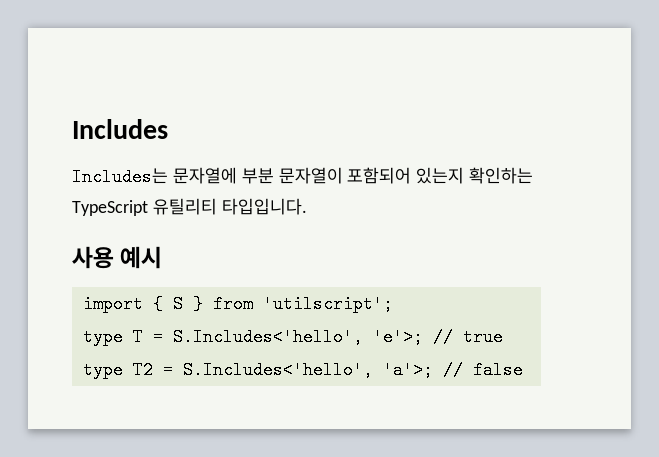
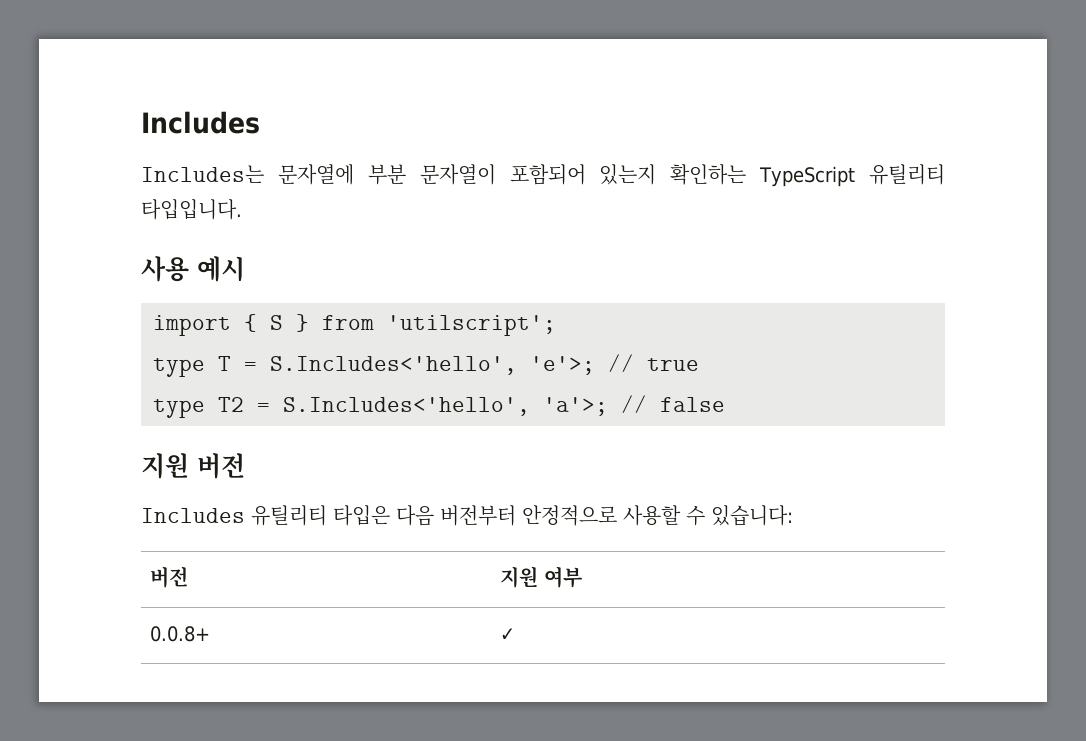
(523, 370) none -> [141,453,245,479] [141,505,793,526] [149,566,188,588] [499,566,582,588] [149,626,210,642] [499,628,515,641] // 지원 버전 // Includes 유틸리티 타입은 다음 버전부터 안정적으로 사용할 수 있습니다: // 버전 | 지원 여부 // 0.0.8+ | ✓

